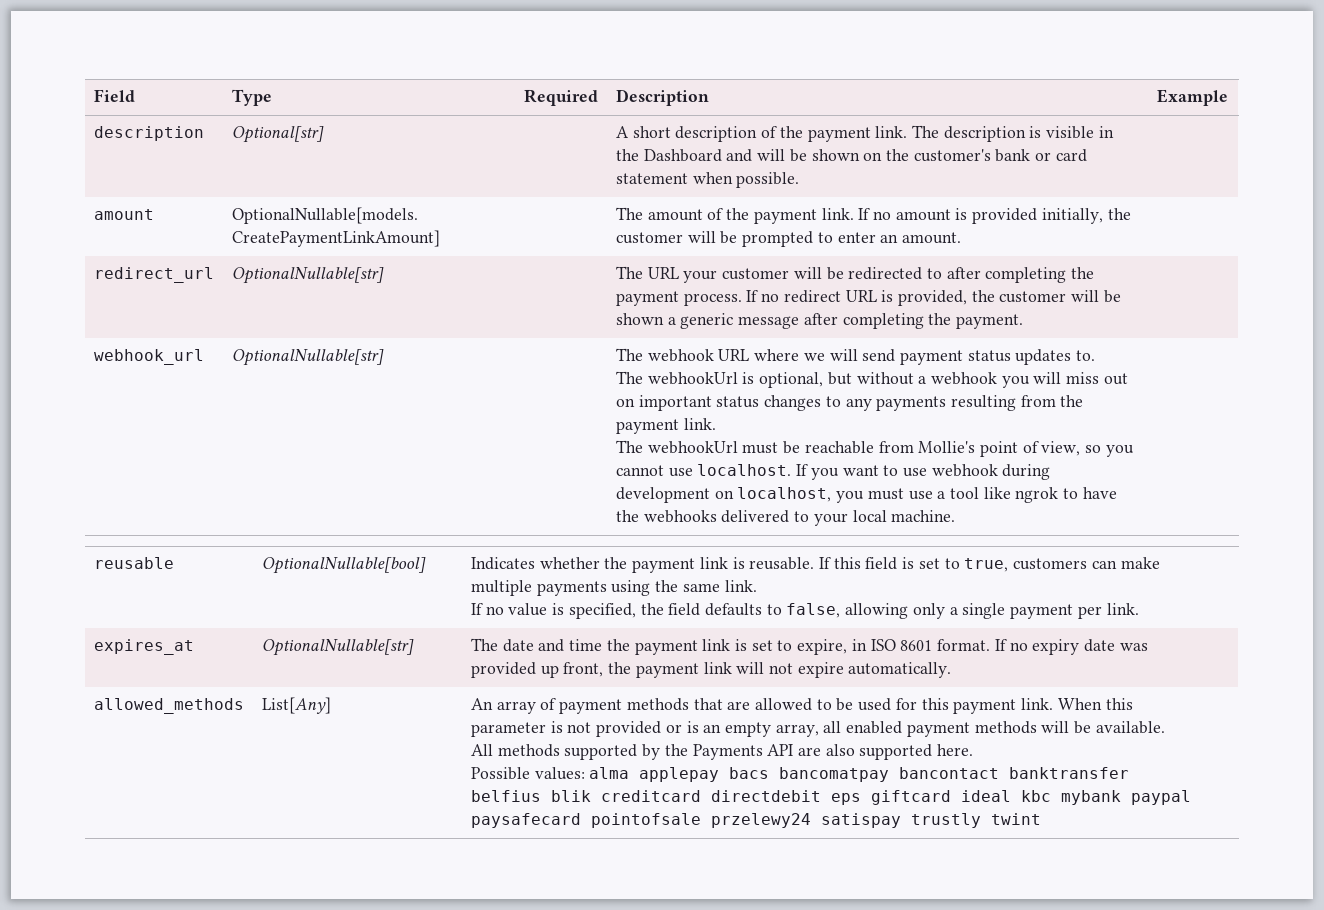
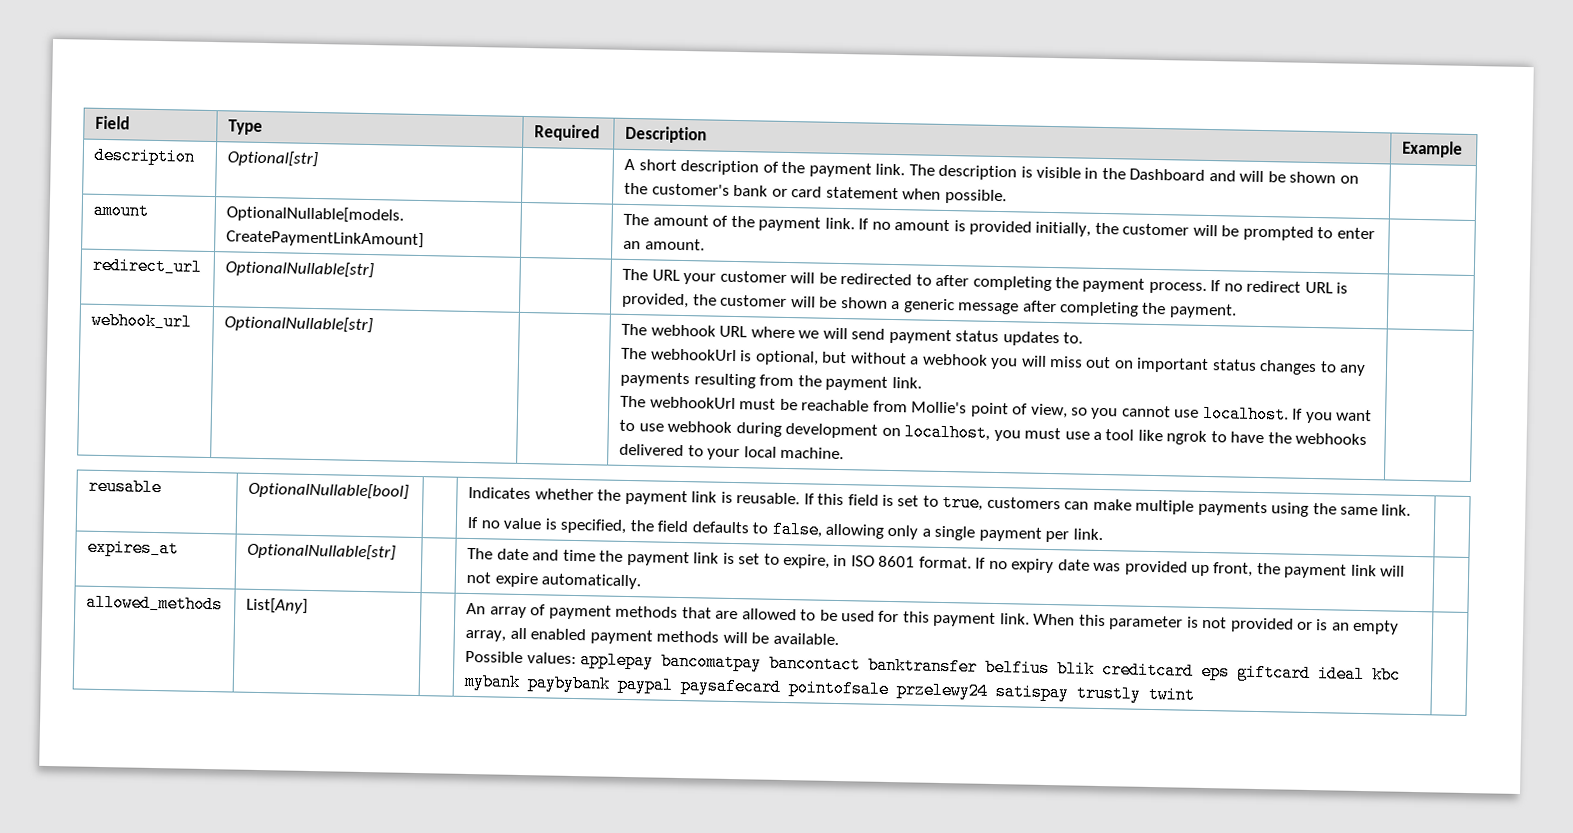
[470,744,974,760] // All methods supported by the Payments API are also supported here. -> (839, 639) none
[589,767,770,782] alma applepay bacs -> [580,651,655,670] applepay
[710,790,821,802] directdebit -> (1195, 670) none
(1121, 797) none -> [527,674,612,693] paybybank

